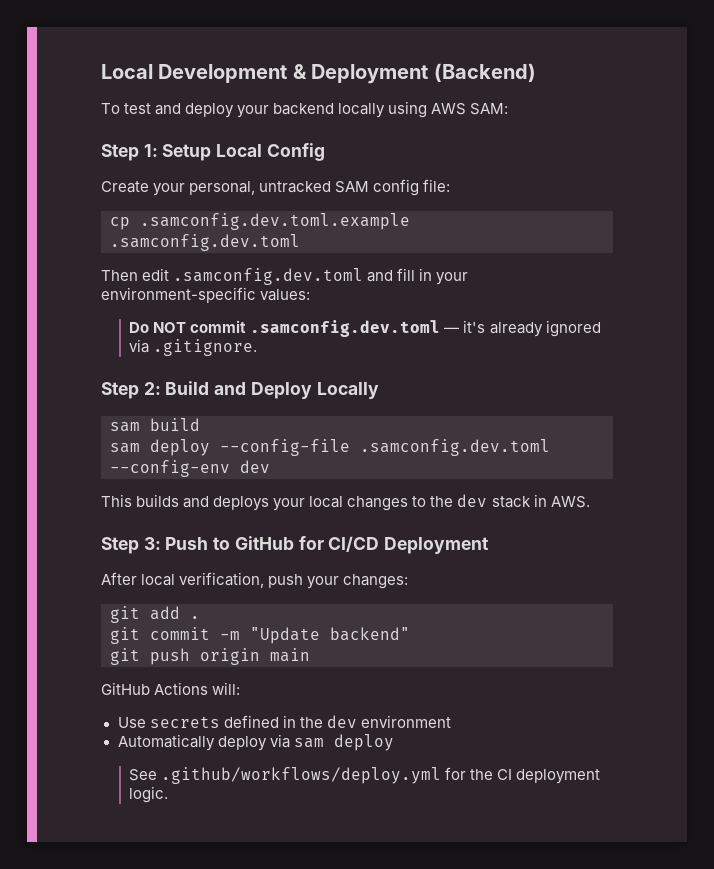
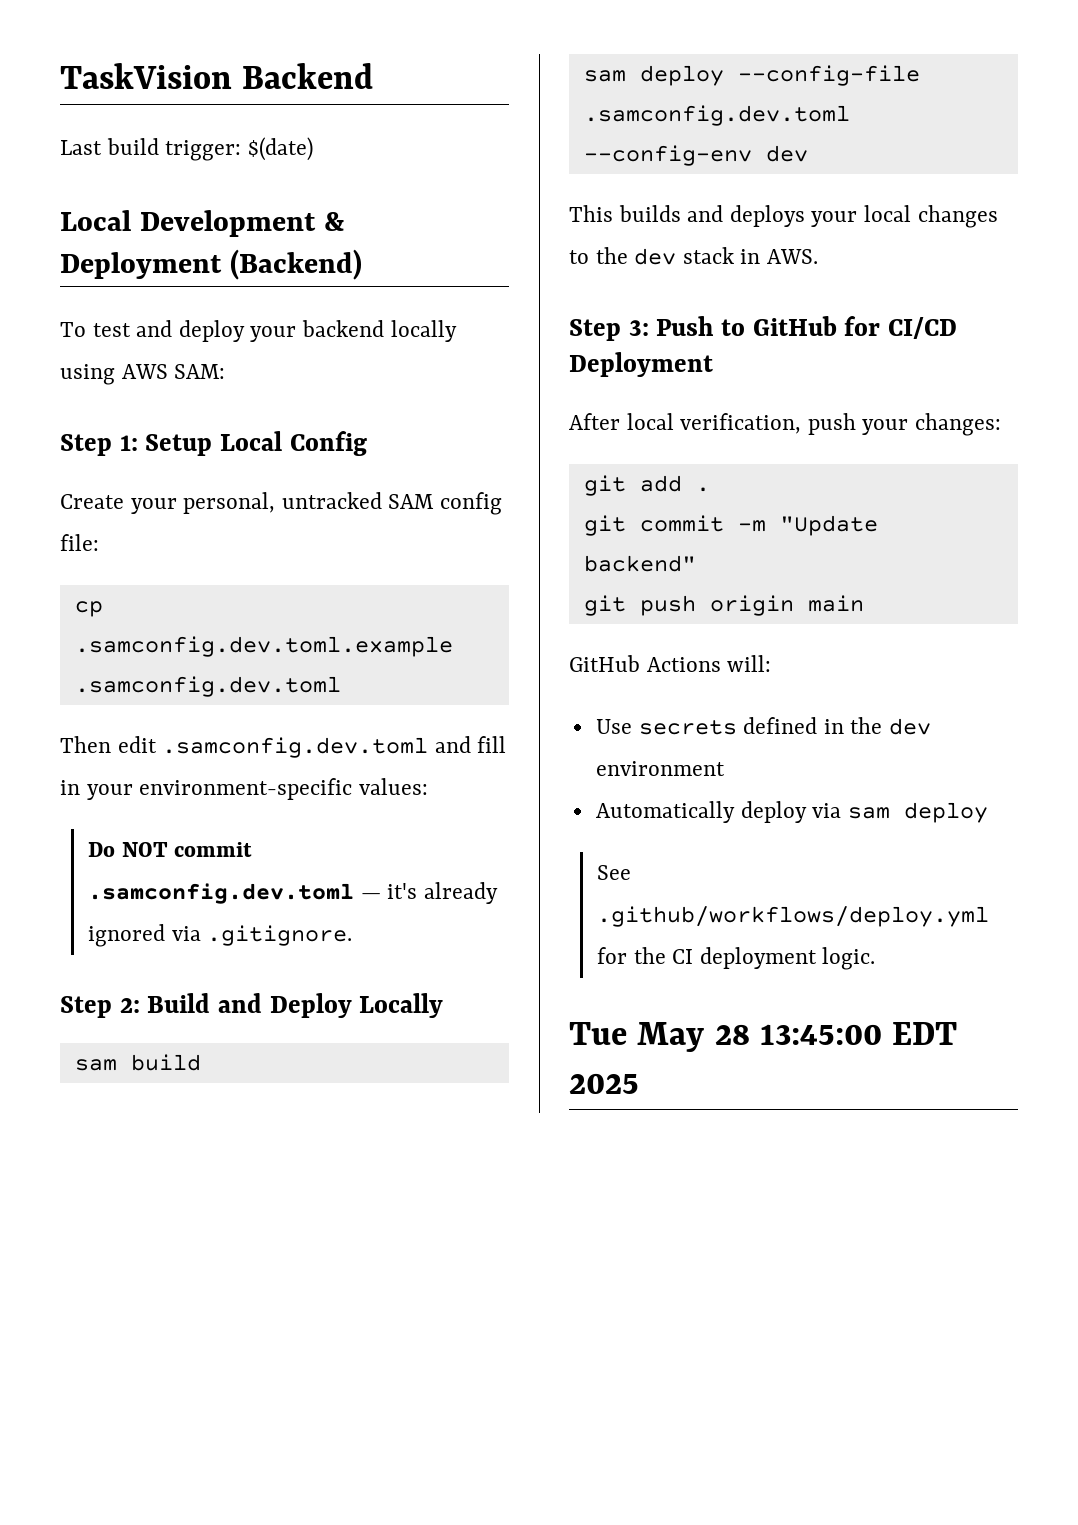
(101, 71) none -> [60,63,374,89] [60,137,313,161] TaskVision Backend // Last build trigger: $(date) //
(169, 794) none -> [569,1022,958,1052] [569,1073,639,1094] // Tue May 28 13:45:00 EDT 2025

